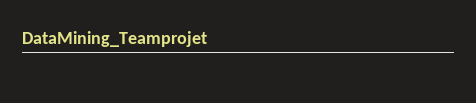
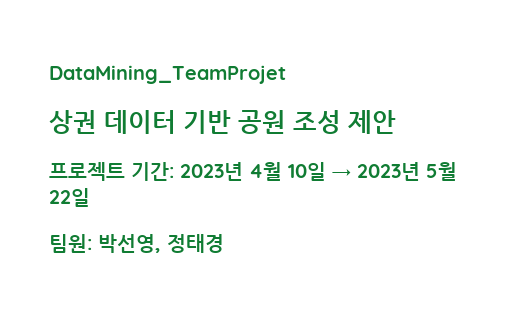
[22,31,207,47] DataMining_Teamprojet -> [49,65,286,84] [49,110,396,134] [49,162,457,181] [49,188,90,207] [49,234,224,253] DataMining_TeamProjet // 상권 데이터 기반 공원 조성 제안 // 프로젝트 기간: 2023년 4월 10일 → 2023년 5월 22일 // 팀원: 박선영, 정태경

